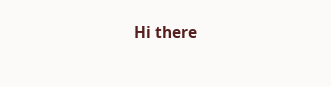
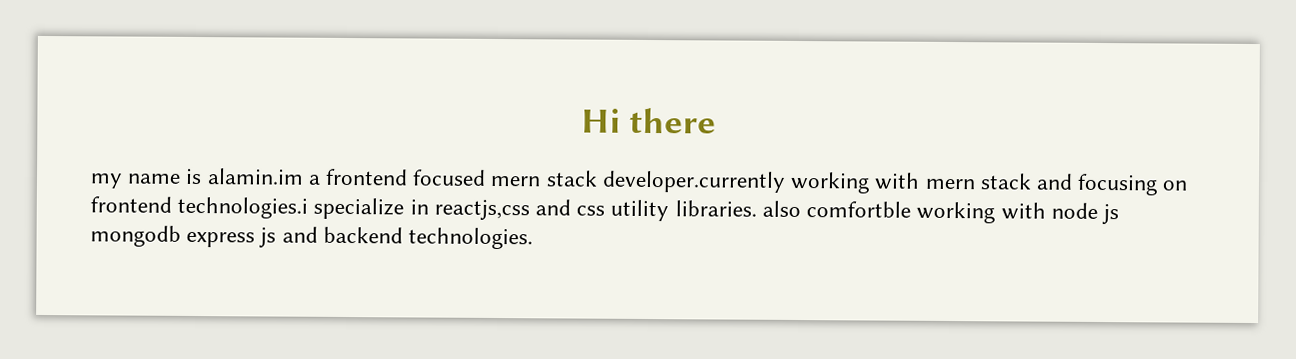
(198, 32) none -> [90,168,1189,196] [90,196,1119,225] [90,225,534,250] // my name is alamin.im a frontend focused mern stack developer.currently working with mern stack and focusing on frontend technologies.i specialize in reactjs,css and css utility libraries. also comfortble working with node js mongodb express js and backend technologies.

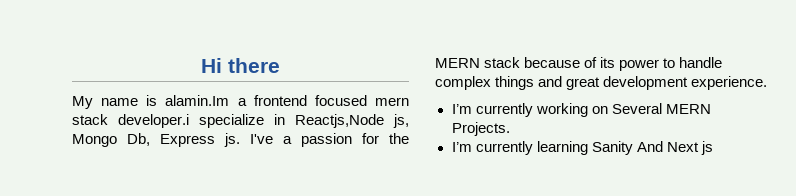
[90,173,123,189] my -> [72,96,93,109] My
[206,168,304,185] alamin.im -> [165,95,230,106] alamin.Im
[601,170,1189,196] [90,196,1119,225] [90,225,534,250] developer.currently working with mern stack and focusing on frontend technologies.i specialize in reactjs,css and css utility libraries. also comfortble working with node js mongodb express js and backend technologies. -> [118,114,409,128] [72,133,409,147] [435,57,723,71] [435,76,768,90] [451,103,711,117] [451,122,510,136] [451,141,713,155] developer.i specialize in Reactjs,Node js, Mongo Db, Express js. I've a passion for the MERN stack because of its power to handle complex things and great development experience. // I’m currently working on Several MERN Projects. // I’m currently learning Sanity And Next js

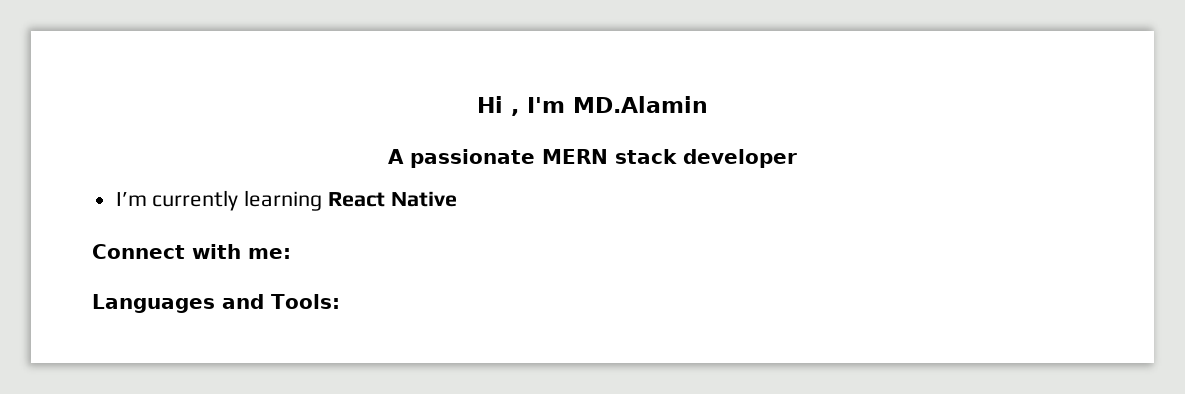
[228,58,280,73] [72,95,410,109] [72,114,409,128] [72,133,409,147] [435,57,723,71] [435,76,768,90] [451,103,711,117] [451,122,510,136] [451,141,713,155] there // My name is alamin.Im a frontend focused mern stack developer.i specialize in Reactjs,Node js, Mongo Db, Express js. I've a passion for the MERN stack because of its power to handle complex things and great development experience. // I’m currently working on Several MERN Projects. // I’m currently learning Sanity And Next js -> [511,96,708,116] [388,149,797,168] [115,190,457,211] [92,244,291,259] [92,294,340,313] , I'm MD.Alamin // A passionate MERN stack developer // I’m currently learning React Native // Connect with me: // Languages and Tools:

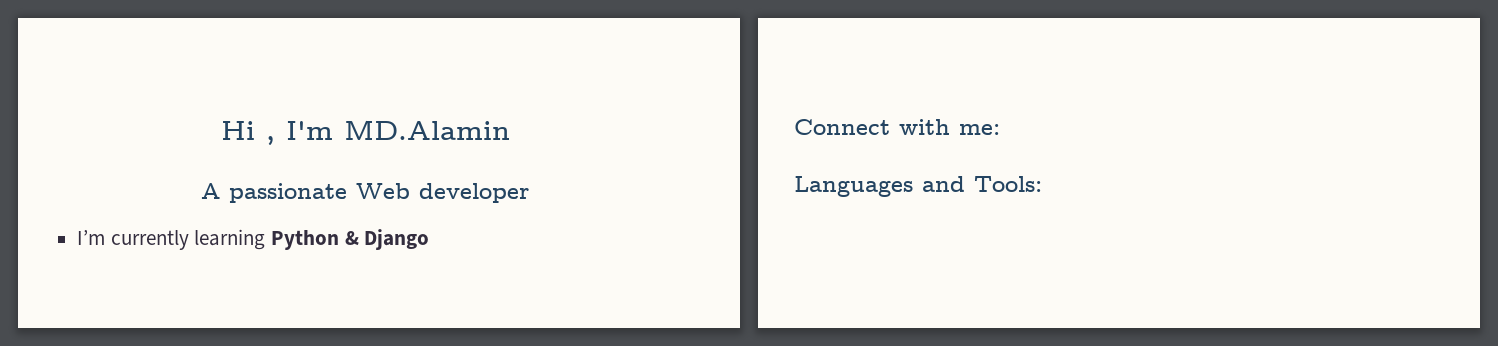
[542,149,677,164] MERN stack -> [356,183,410,199] Web
[328,191,457,207] React Native -> [271,229,430,250] Python & Django

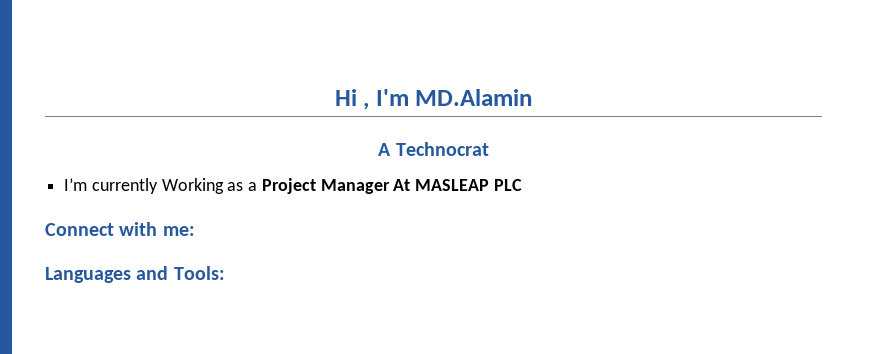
[229,183,529,203] passionate Web developer -> [395,142,489,156] Technocrat
[194,229,430,250] learning Python & Django -> [161,178,522,194] Working as a Project Manager At MASLEAP PLC

